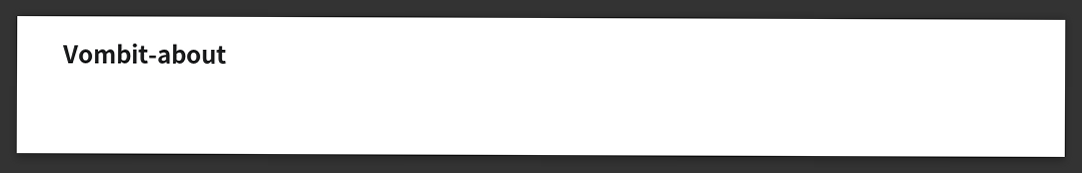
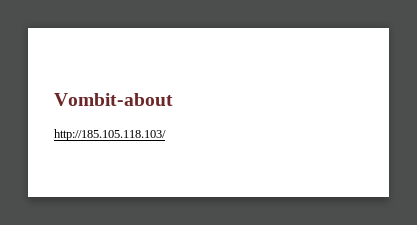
(227, 53) none -> [54,129,166,141] // http://185.105.118.103/

